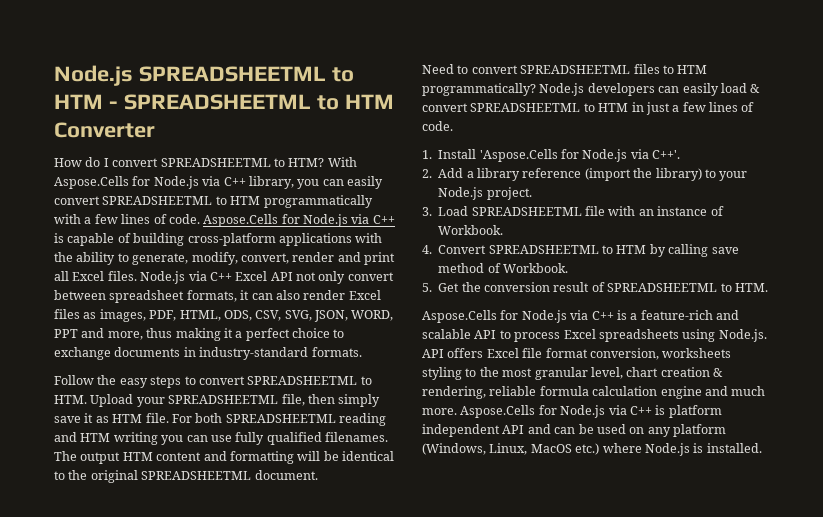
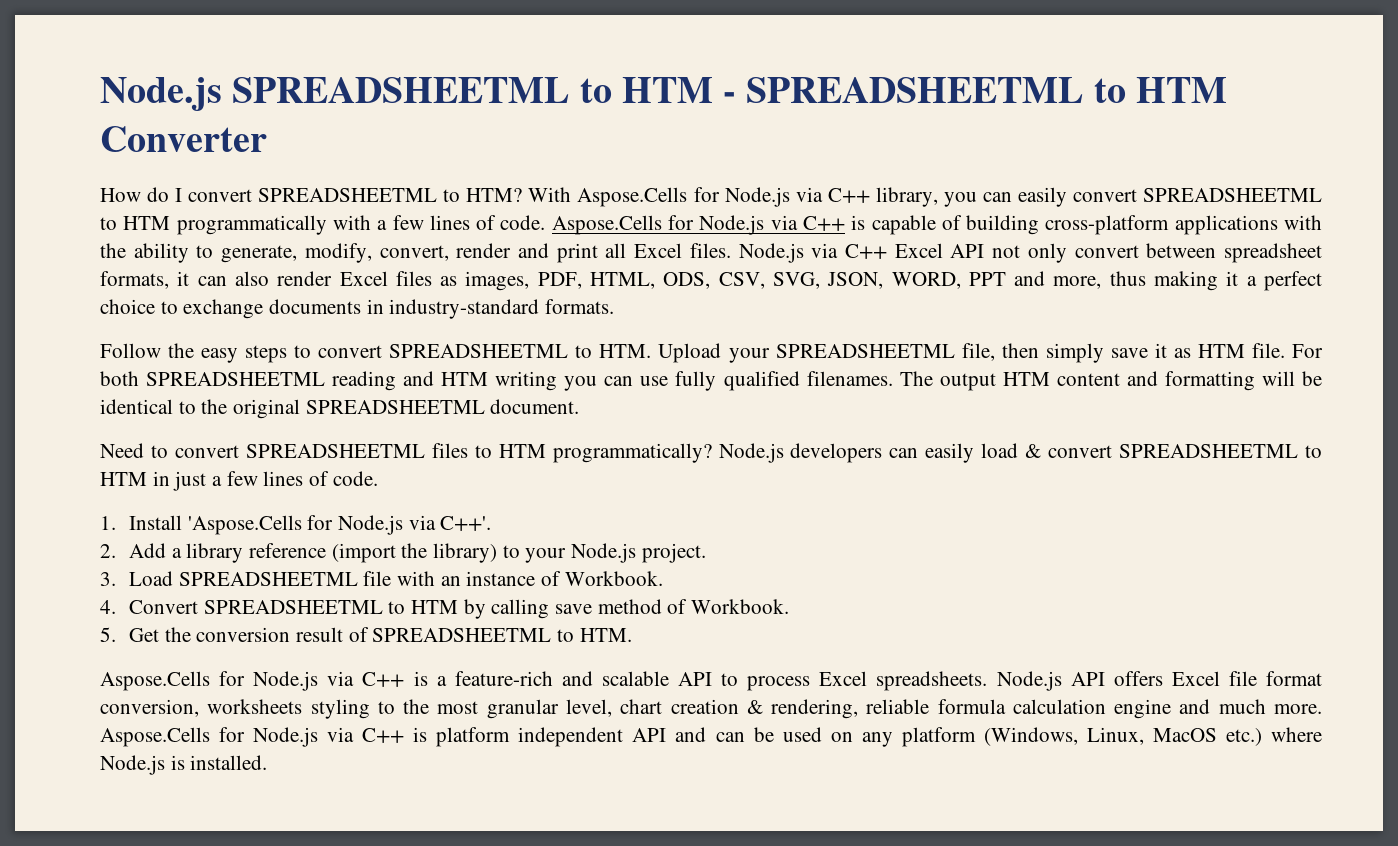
[598,329,767,342] spreadsheets using Node.js. -> [876,671,1062,691] spreadsheets. Node.js

